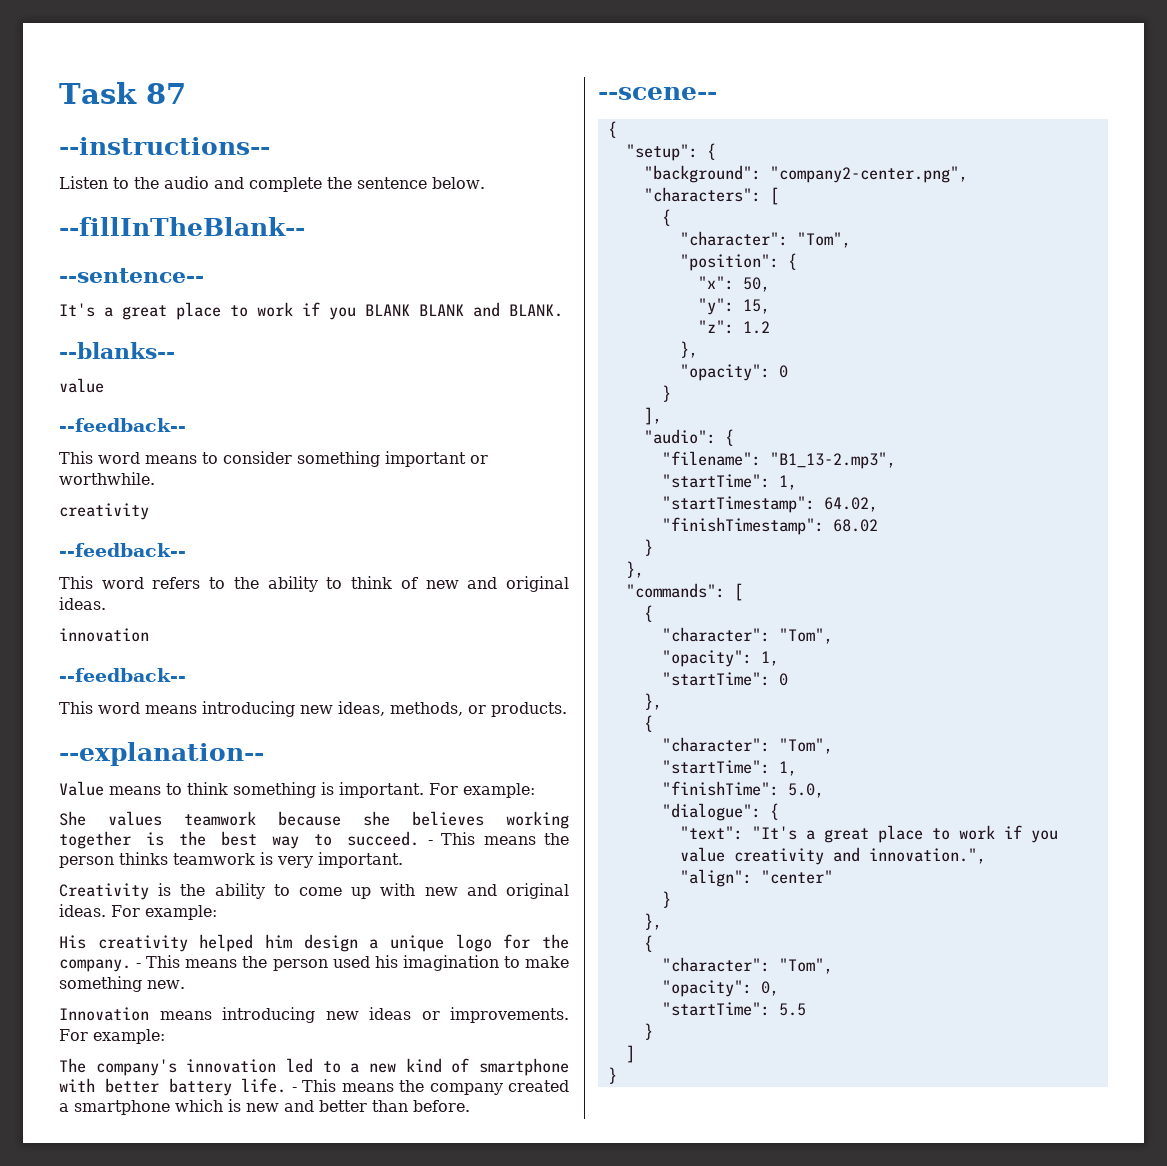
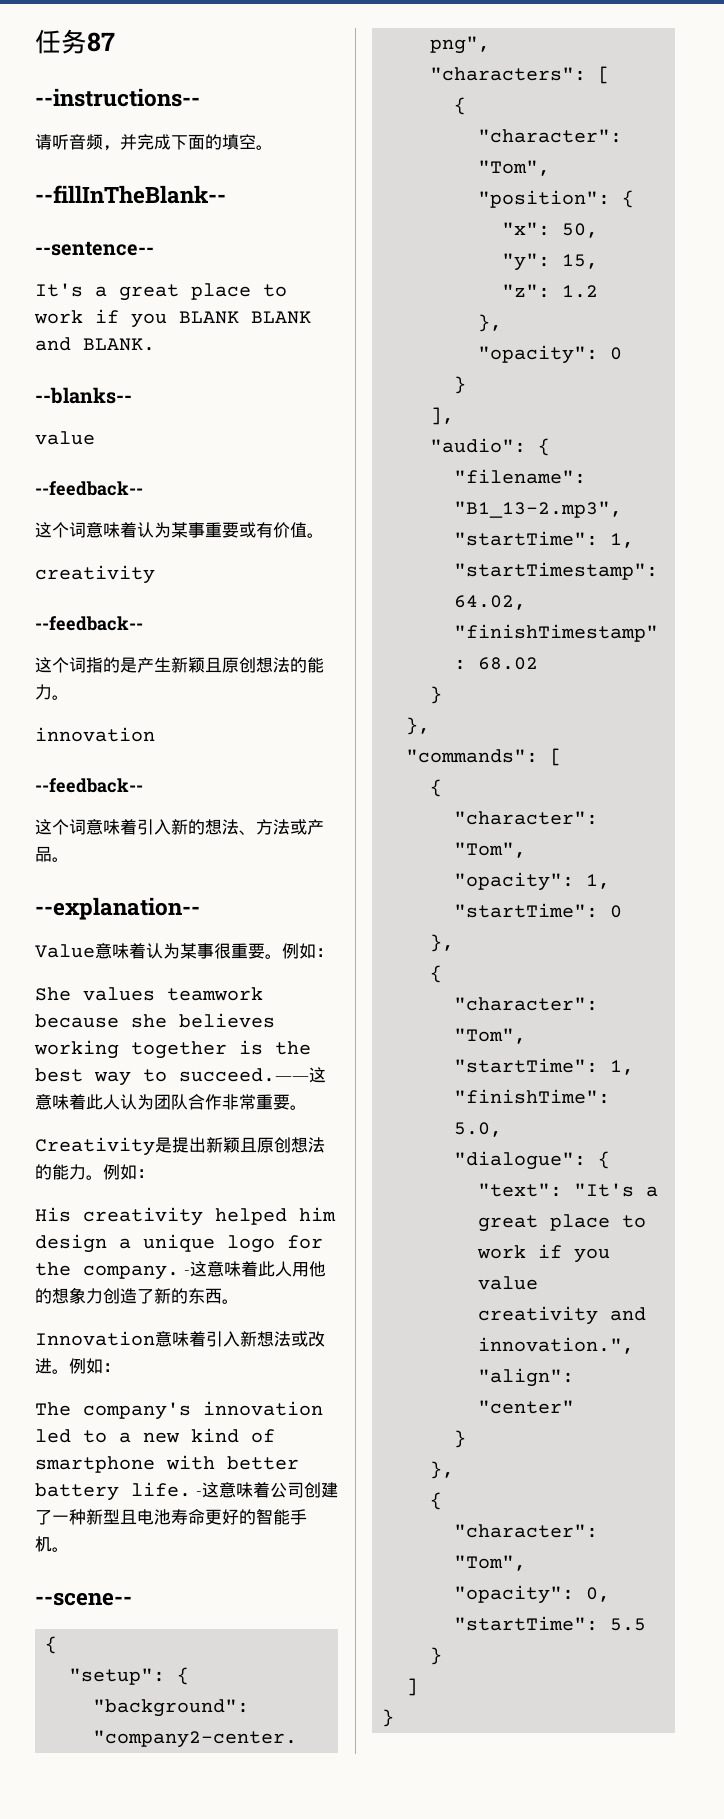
[59,82,137,104] Task -> [35,29,87,54] 任务
[59,176,485,192] Listen to the audio and complete the sentence below. -> [35,134,273,151] 请听音频，并完成下面的填空。
[59,451,488,467] [59,472,155,485] [59,503,149,520] [59,543,186,557] [59,576,570,592] [59,597,106,610] [59,628,149,642] [59,668,186,682] [59,701,567,717] [59,742,264,766] [59,781,535,798] This word means to consider something important or worthwhile. // creativity // --feedback-- // This word refers to the ability to think of new and original ideas. // innovation // --feedback-- // This word means introducing new ideas, methods, or products. // --explanation-- // Value means to think something is important. For example: -> [35,522,324,538] [35,565,155,584] [35,616,143,631] [35,657,324,673] [35,684,69,700] [35,727,155,742] [35,778,143,793] [35,819,324,835] [35,846,69,862] [35,897,200,920] [35,943,333,959] 这个词意味着认为某事重要或有价值。 // creativity // --feedback-- // 这个词指的是产生新颖且原创想法的能力。 // innovation // --feedback-- // 这个词意味着引入新的想法、方法或产品。 // --explanation-- // Value意味着认为某事很重要。例如：
[347,831,569,846] [59,852,403,868] [59,883,569,900] [59,904,217,920] succeed. - This means the person thinks teamwork is very important. // Creativity is the ability to come up with new and original ideas. For example: -> [179,1067,326,1083] [35,1094,307,1110] [35,1137,325,1156] [35,1164,154,1180] succeed.——这意味着此人认为团队合作非常重要。 // Creativity是提出新颖且原创想法的能力。例如：
[146,955,570,971] [59,976,185,992] [59,1007,569,1023] [59,1029,165,1044] This means the person used his imagination to make something new. // Innovation means introducing new ideas or improvements. For example: -> [189,1261,326,1277] [35,1287,239,1304] [35,1331,325,1347] [35,1358,120,1374] 这意味着此人用他的想象力创造了新的东西。 // Innovation意味着引入新想法或改进。例如：
[302,1079,569,1095] [59,1099,470,1115] This means the company created a smartphone which is new and better than before. -> [201,1482,338,1498] [35,1508,307,1525] [35,1536,69,1552] 这意味着公司创建了一种新型且电池寿命更好的智能手机。

